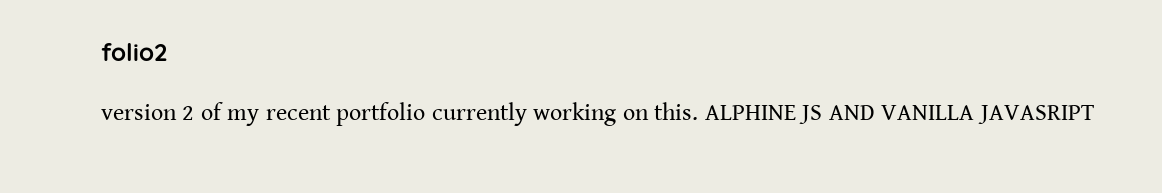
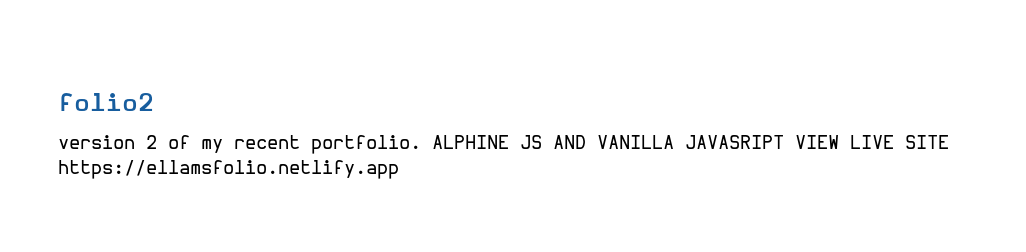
[336,102,699,126] portfolio currently working on this. -> [311,135,421,154] portfolio.
(1094, 114) none -> [795,135,949,149] [58,160,399,179] VIEW LIVE SITE https://ellamsfolio.netlify.app

